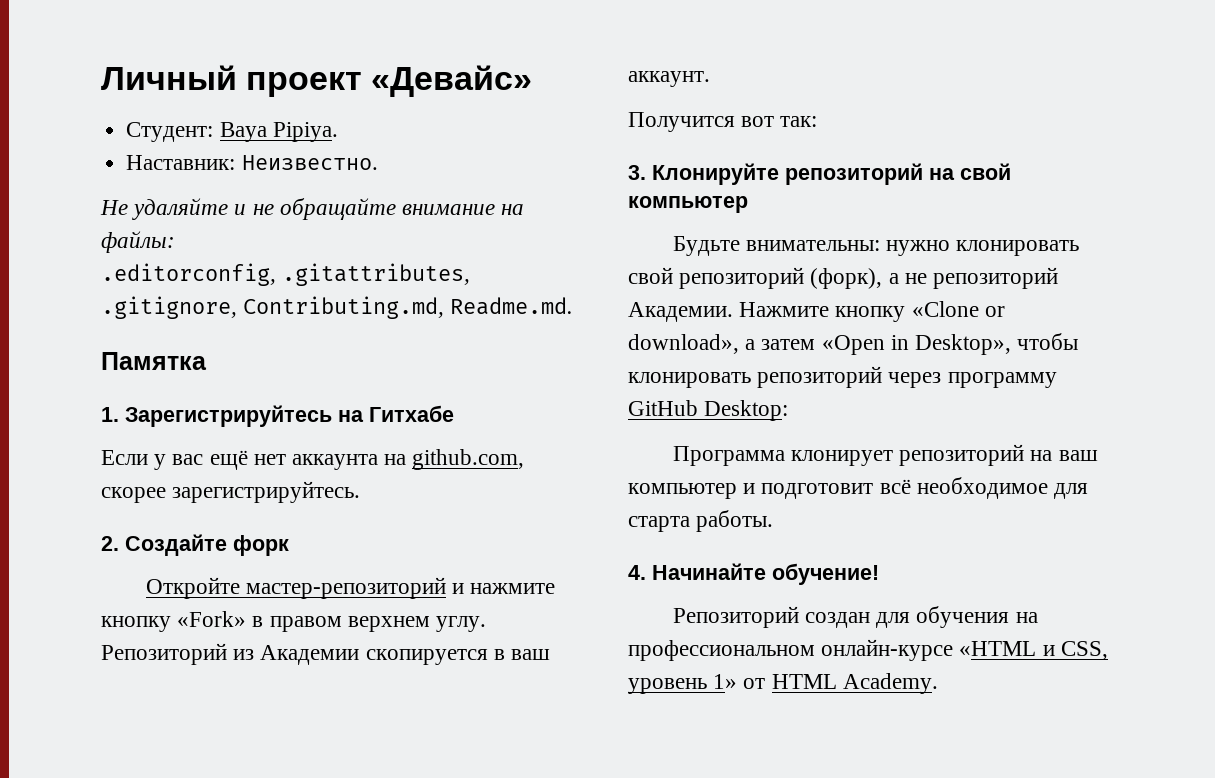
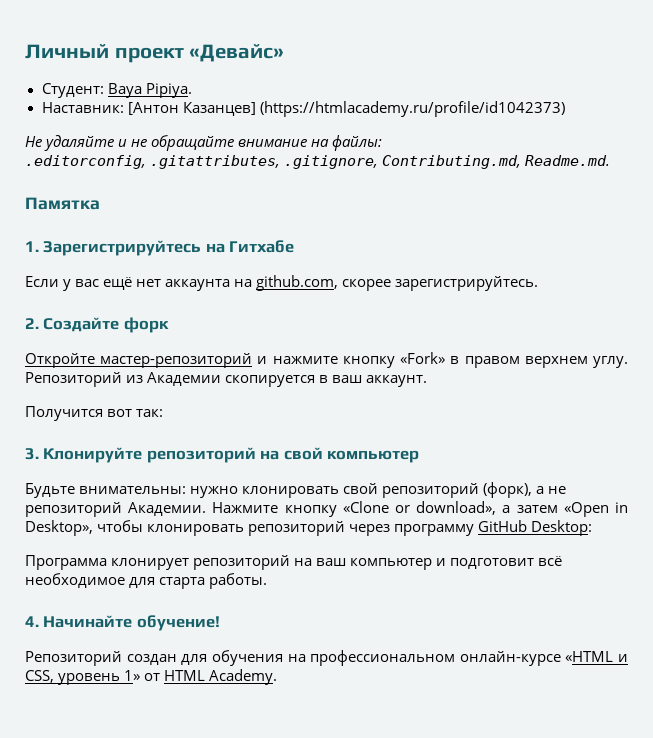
[241,155,378,170] Неизвестно. -> [127,101,565,117] [Антон Казанцев] (https://htmlacademy.ru/profile/id1042373)

